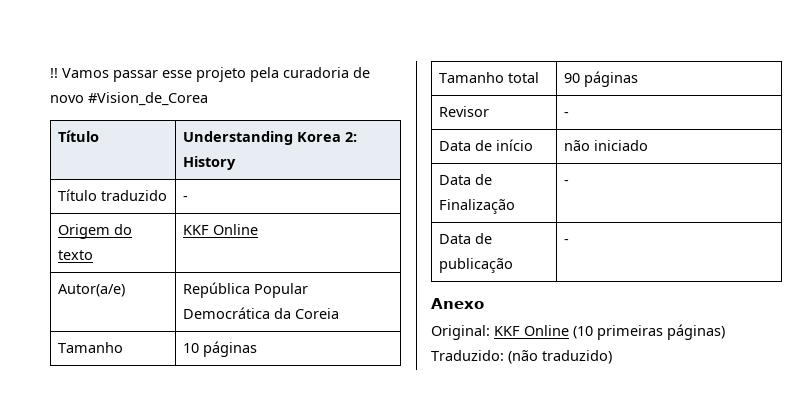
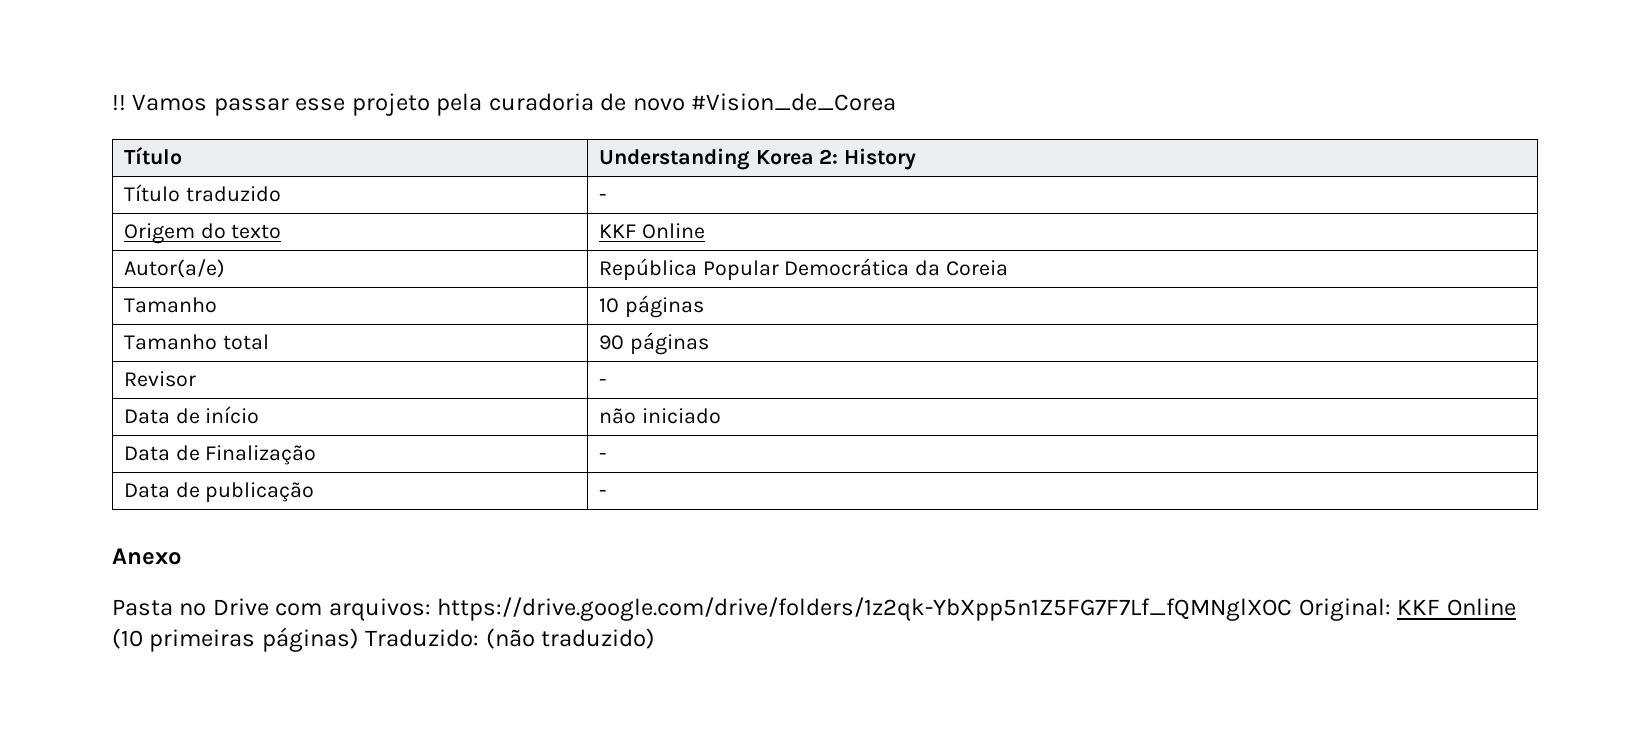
(484, 303) none -> [112,597,1293,621] Pasta no Drive com arquivos: https://drive.google.com/drive/folders/1z2qk-YbXpp5n1Z5FG7F7Lf_fQMNglXOC

